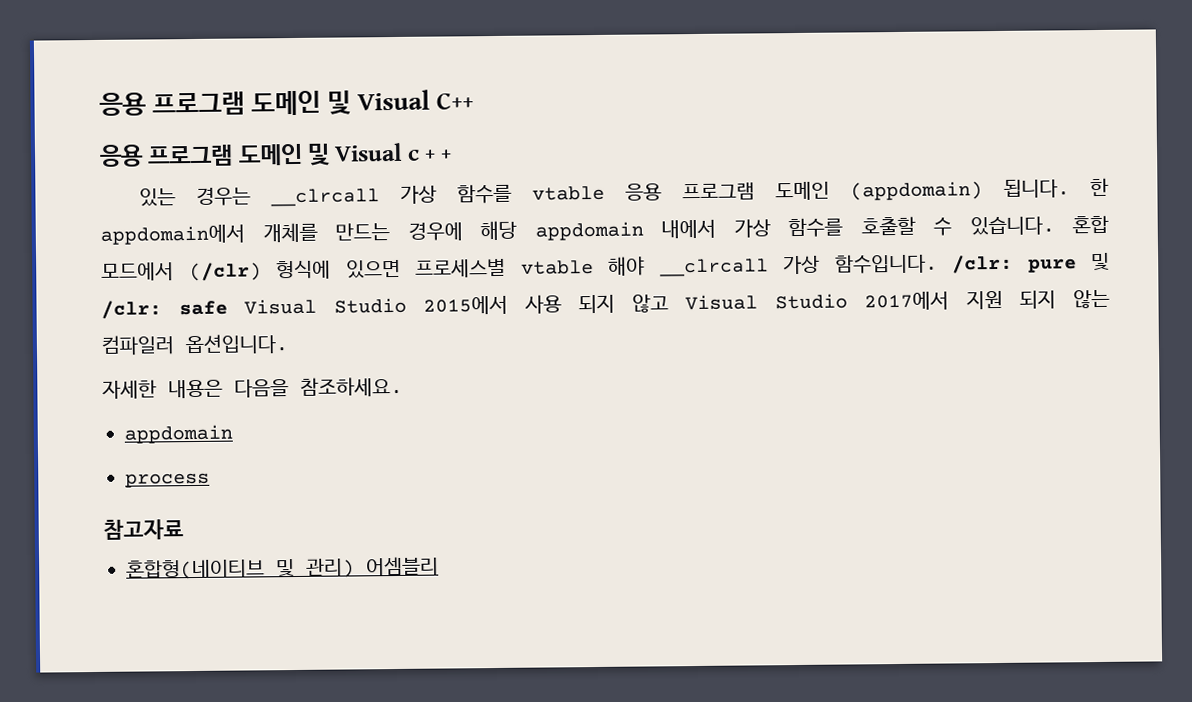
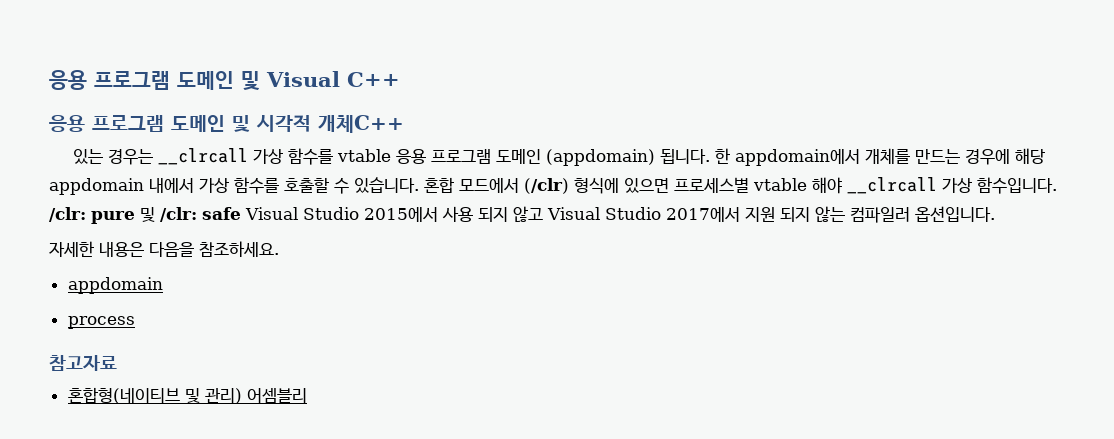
[334,142,453,162] Visual c + + -> [256,115,404,133] 시각적 개체C++

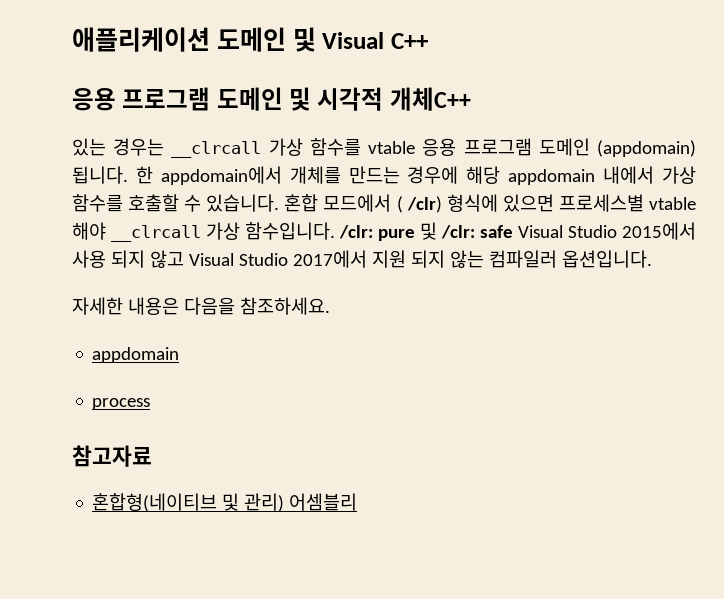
[49,70,170,90] 응용 프로그램 -> [72,27,210,52] 애플리케이션
[524,178,569,194] (/clr) -> [396,196,442,213] ( /clr)

